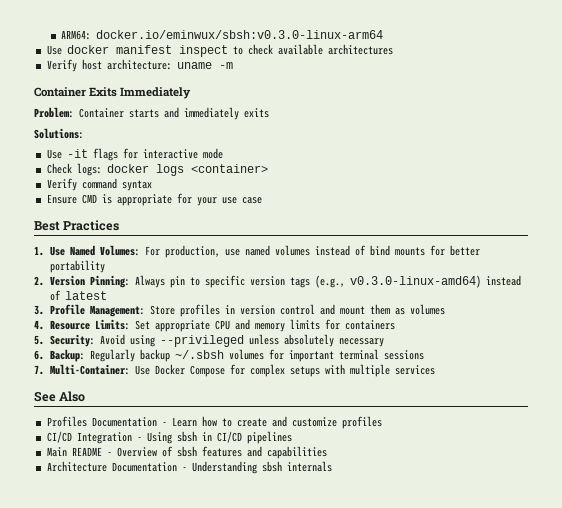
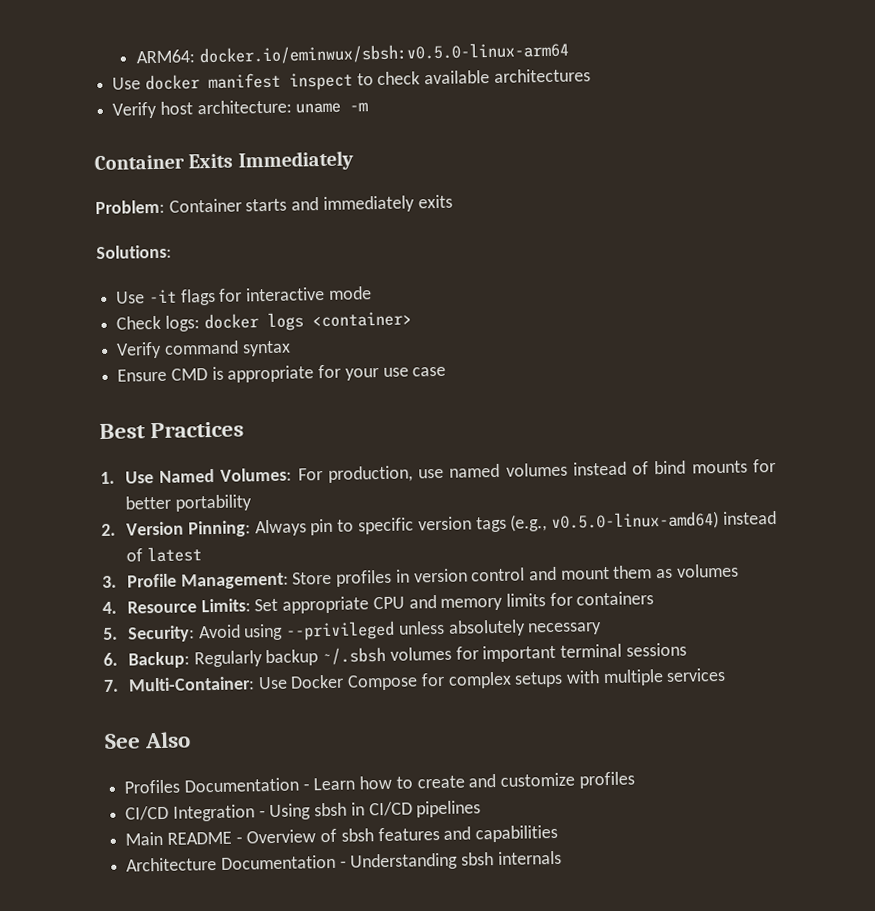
[96,30,384,39] docker.io/eminwux/sbsh:v0.3.0-linux-arm64 -> [198,41,569,66] docker.io/eminwux/sbsh:v0.5.0-linux-arm64
[349,275,481,288] v0.3.0-linux-amd64) -> [551,510,720,531] v0.5.0-linux-amd64)

